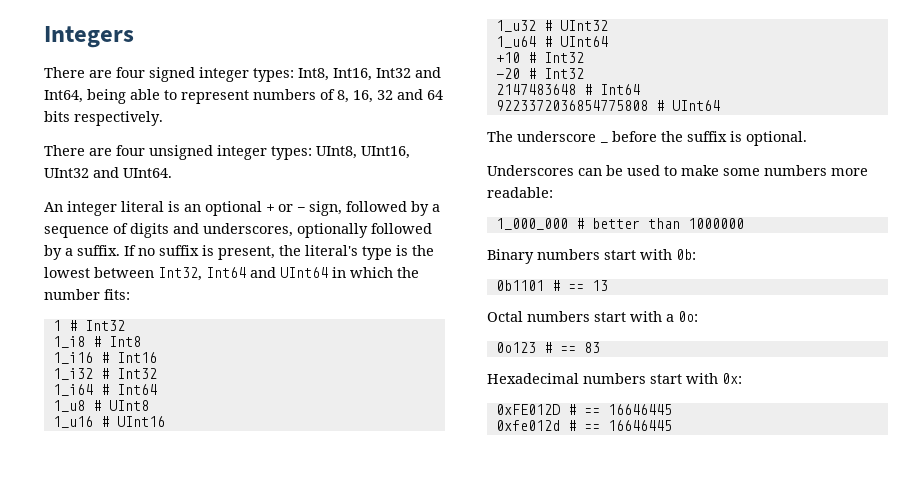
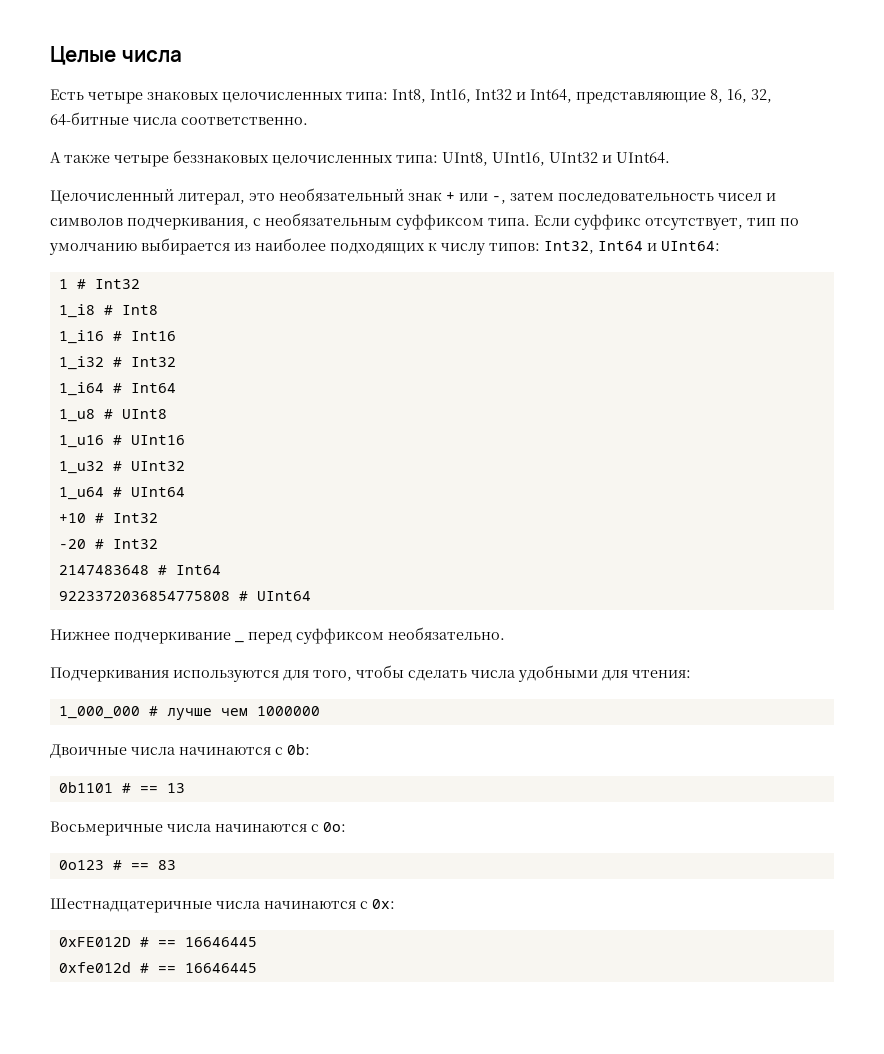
[44,26,134,48] [44,67,441,82] [44,89,443,104] [44,111,163,126] [44,145,312,160] Integers // There are four signed integer types: Int8, Int16, Int32 and Int64, being able to represent numbers of 8, 16, 32 and 64 bits respectively. // There are four unsigned integer types: -> [50,46,182,65] [50,89,772,104] [50,112,308,126] [50,150,438,167] Целые числа // Есть четыре знаковых целочисленных типа: Int8, Int16, Int32 и Int64, представляющие 8, 16, 32, 64-битные числа соответственно. // А также четыре беззнаковых целочисленных типа:
[93,167,119,178] and -> [602,155,612,163] и
[44,201,440,216] [44,223,432,238] [44,245,434,260] [44,267,419,281] [44,289,130,300] An integer literal is an optional + or - sign, followed by a sequence of digits and underscores, optionally followed by a suffix. If no suffix is present, the literal's type is the lowest between Int32, Int64 and UInt64 in which the number fits: -> [50,188,776,205] [50,213,799,230] [49,238,720,255] Целочисленный литерал, это необязательный знак + или -, затем последовательность чисел и символов подчеркивания, с необязательным суффиксом типа. Если суффикс отсутствует, тип по умолчанию выбирается из наиболее подходящих к числу типов: Int32, Int64 и UInt64:
[487,131,596,142] [600,142,608,143] [612,131,807,146] [487,165,868,176] [487,187,553,198] The underscore _ before the suffix is optional. // Underscores can be used to make some numbers more readable: -> [50,627,505,644] [50,665,691,682] Нижнее подчеркивание _ перед суффиксом необязательно. // Подчеркивания используются для того, чтобы сделать числа удобными для чтения:
[591,218,680,229] better than -> [166,708,248,720] лучше чем
[487,249,672,264] Binary numbers start with -> [50,744,283,758] Двоичные числа начинаются с
[487,311,674,322] Octal numbers start with a -> [50,821,319,836] Восьмеричные числа начинаются с
[487,373,718,384] Hexadecimal numbers start with -> [50,898,368,913] Шестнадцатеричные числа начинаются с

